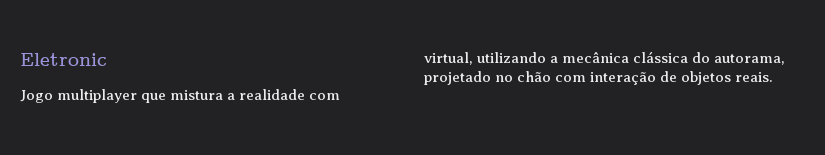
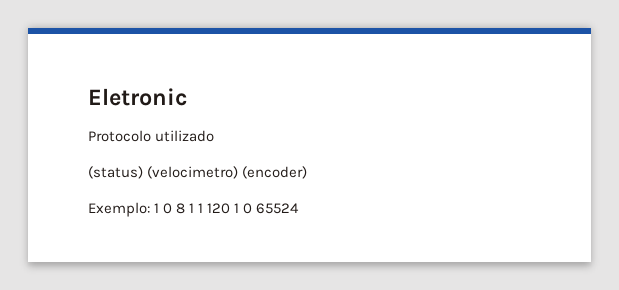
[20,89,341,103] [424,51,786,65] [424,71,774,85] Jogo multiplayer que mistura a realidade com virtual, utilizando a mecânica clássica do autorama, projetado no chão com interação de objetos reais. -> [88,130,215,142] [88,166,308,179] [88,202,300,217] Protocolo utilizado // (status) (velocimetro) (encoder) // Exemplo: 1 0 8 1 1 120 1 0 65524

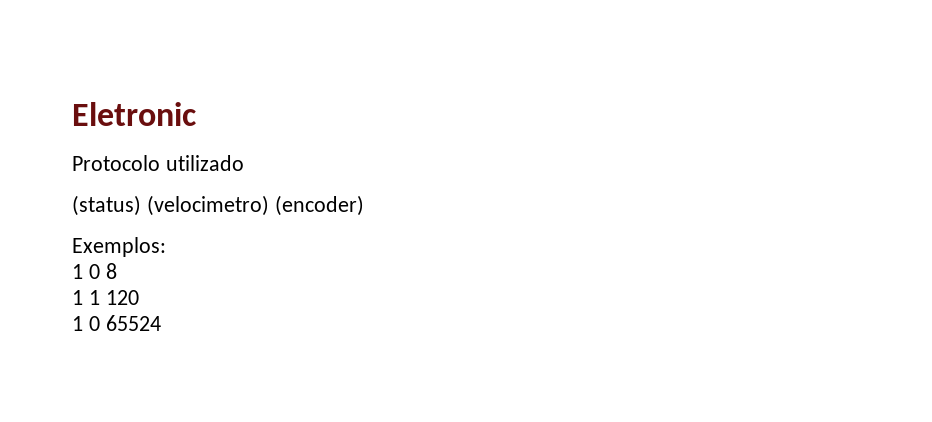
[88,202,150,217] Exemplo: -> [72,237,166,257] Exemplos: //
(186, 208) none -> (117, 271) //
(231, 208) none -> (139, 297) //

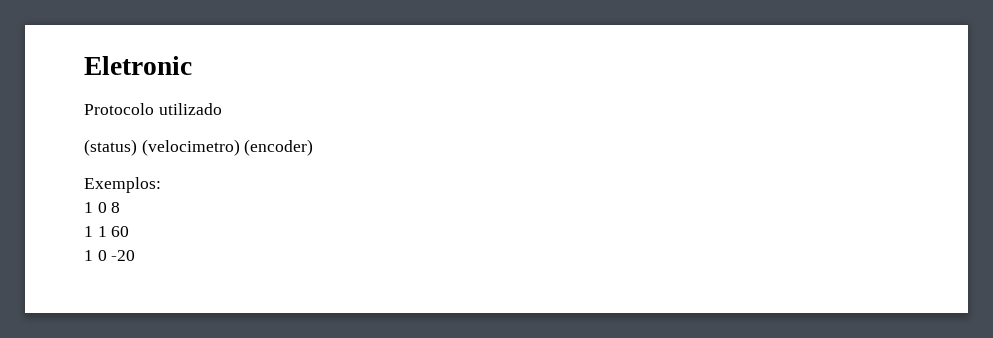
[105,290,139,305] [72,315,161,331] 120 // 1 0 65524 -> [111,226,130,237] [84,250,136,261] 60 // 1 0 -20

